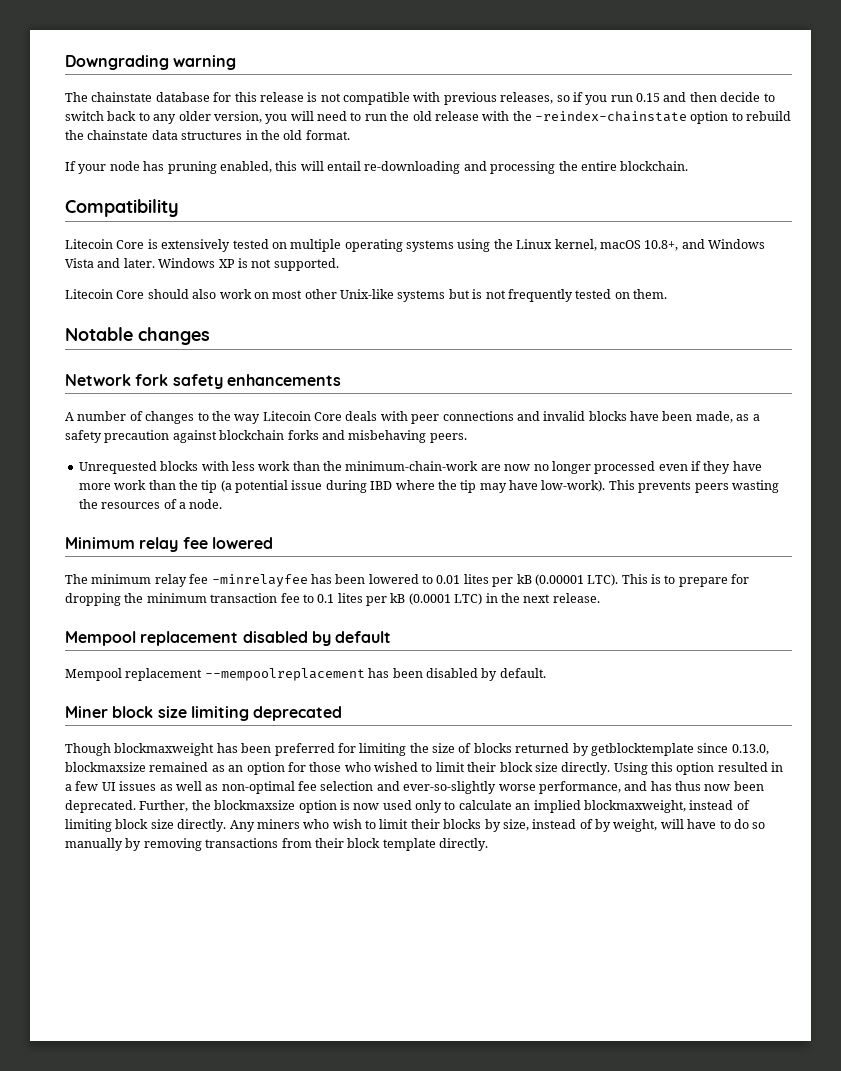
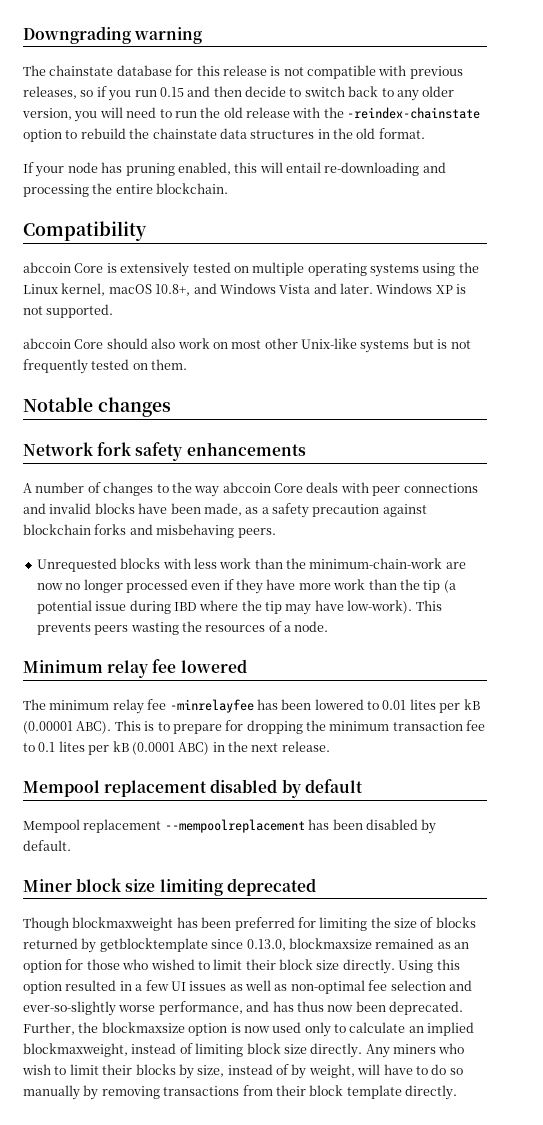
[65,239,113,249] Litecoin -> [23,262,71,273] abccoin
[65,289,113,299] Litecoin -> [23,338,71,349] abccoin
[262,411,311,421] Litecoin -> [222,482,271,493] abccoin
[587,574,619,586] LTC). -> [76,721,112,734] ABC).
[454,593,483,605] LTC) -> [178,742,210,755] ABC)

